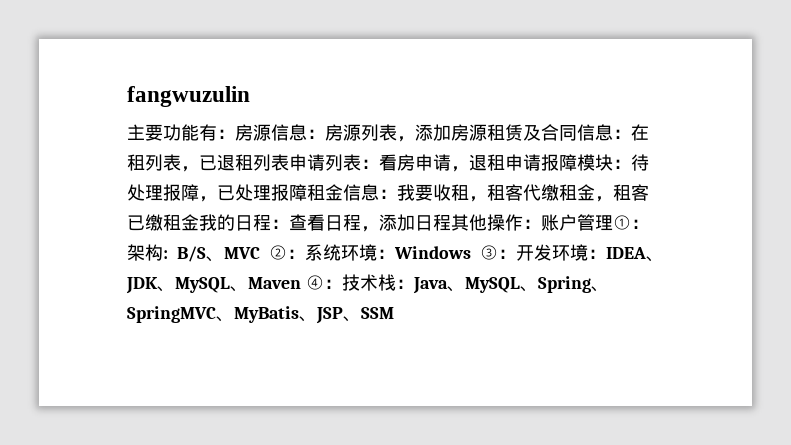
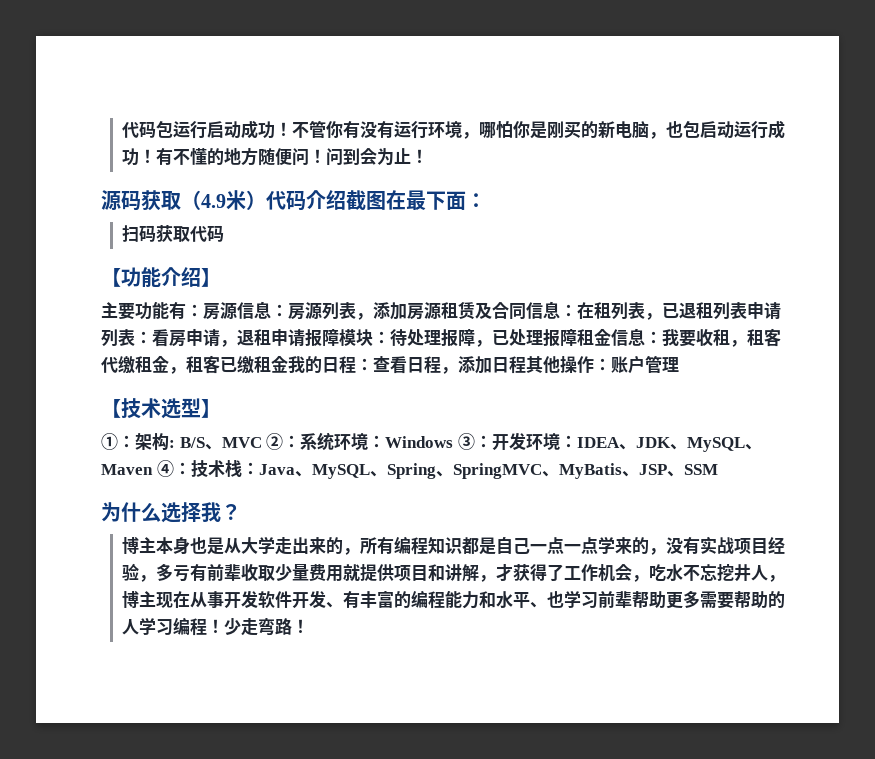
[127,86,250,107] fangwuzulin -> [122,120,786,139] [122,147,429,166] [101,190,486,211] [122,225,225,242] [101,267,221,287] 代码包运行启动成功！不管你有没有运行环境，哪怕你是刚买的新电脑，也包启动运行成功！有不懂的地方随便问！问到会为止！ // 源码获取（4.9米）代码介绍截图在最下面： // 扫码获取代码 // 【功能介绍】
(613, 223) none -> [101,398,221,419] // 【技术选型】 //
(394, 313) none -> [101,502,241,523] [122,536,786,555] [122,563,786,582] [122,590,786,609] [122,617,310,636] // 为什么选择我？ // 博主本身也是从大学走出来的，所有编程知识都是自己一点一点学来的，没有实战项目经验，多亏有前辈收取少量费用就提供项目和讲解，才获得了工作机会，吃水不忘挖井人，博主现在从事开发软件开发、有丰富的编程能力和水平、也学习前辈帮助更多需要帮助的人学习编程！少走弯路！

